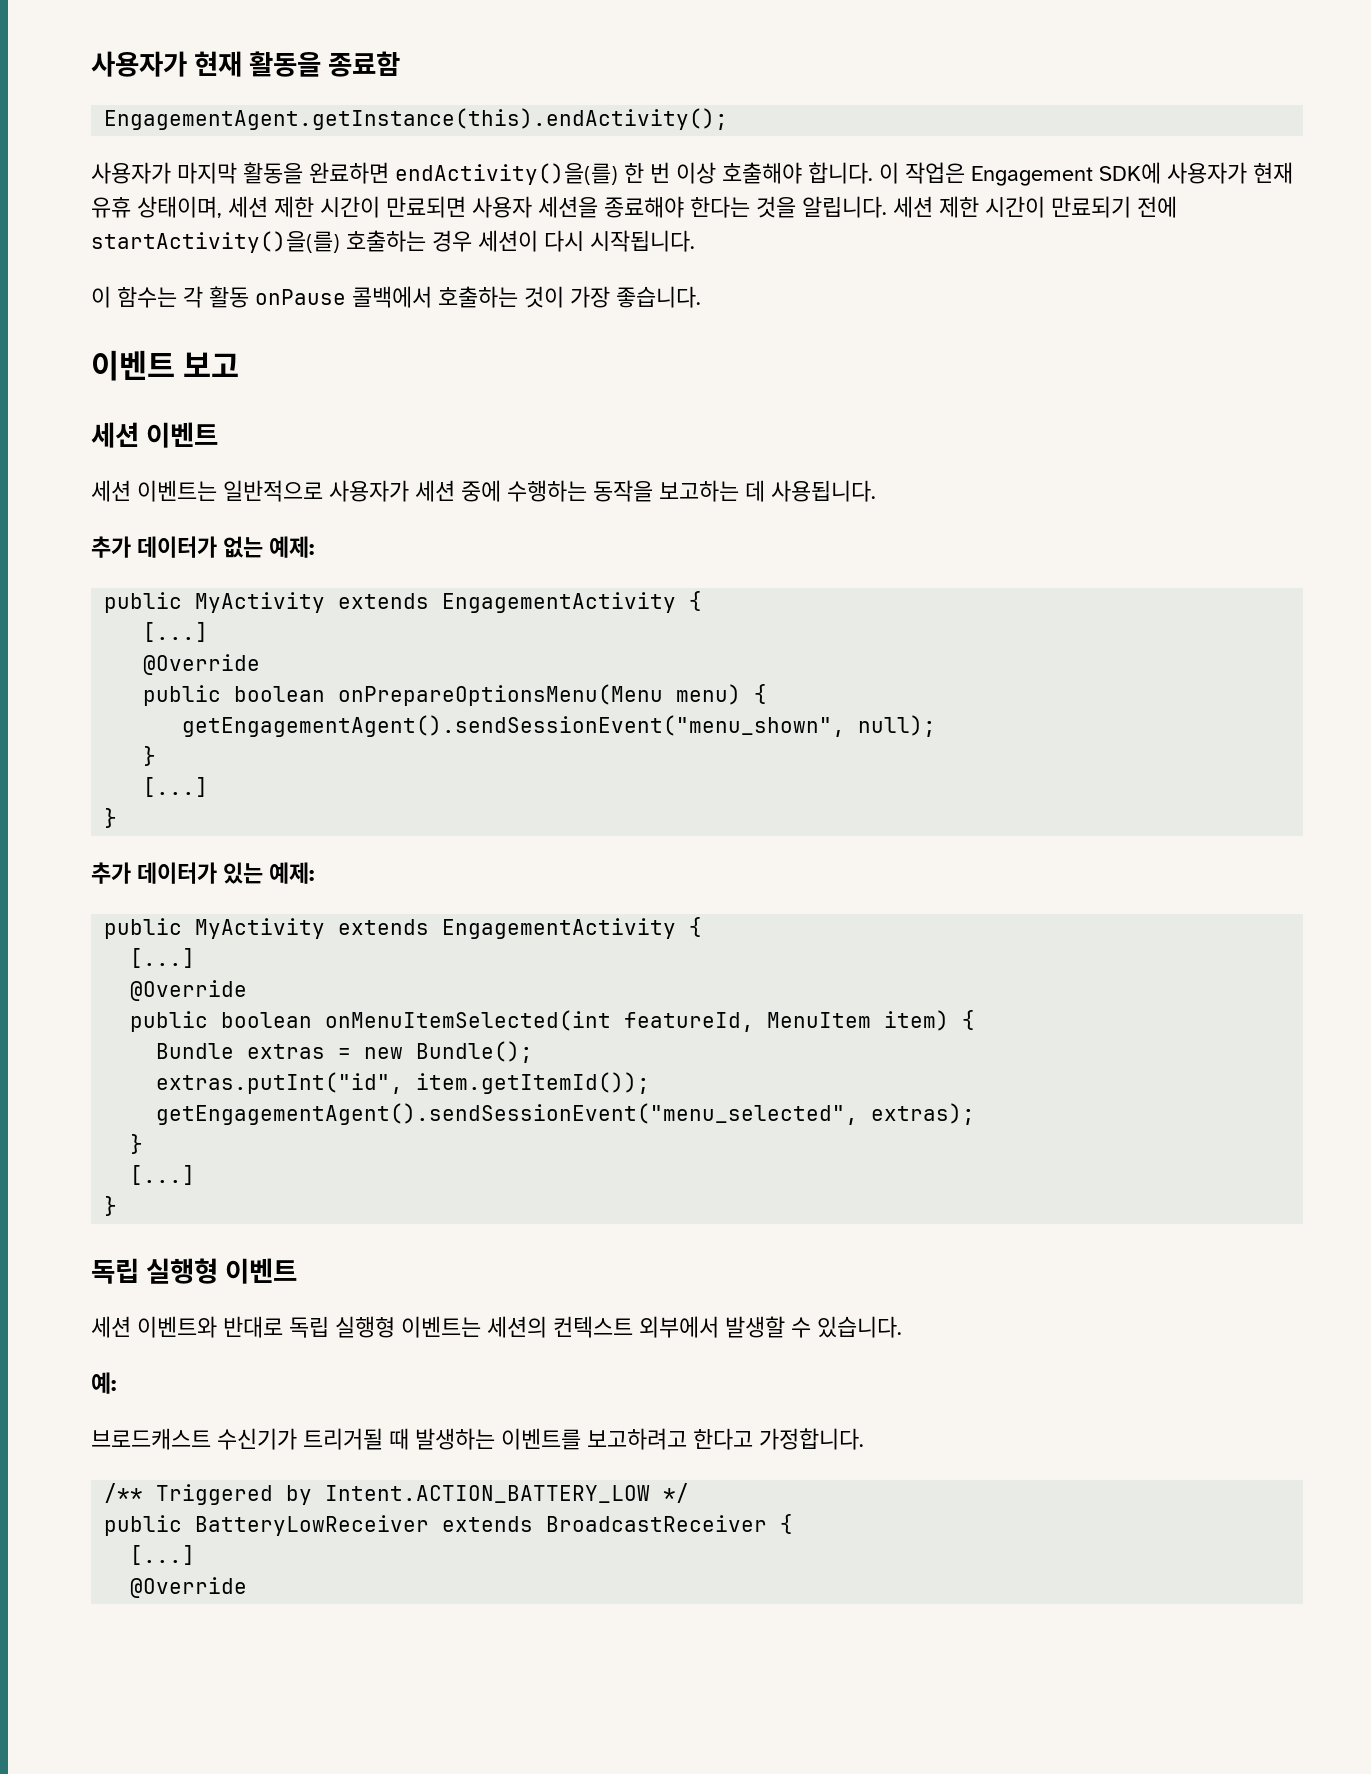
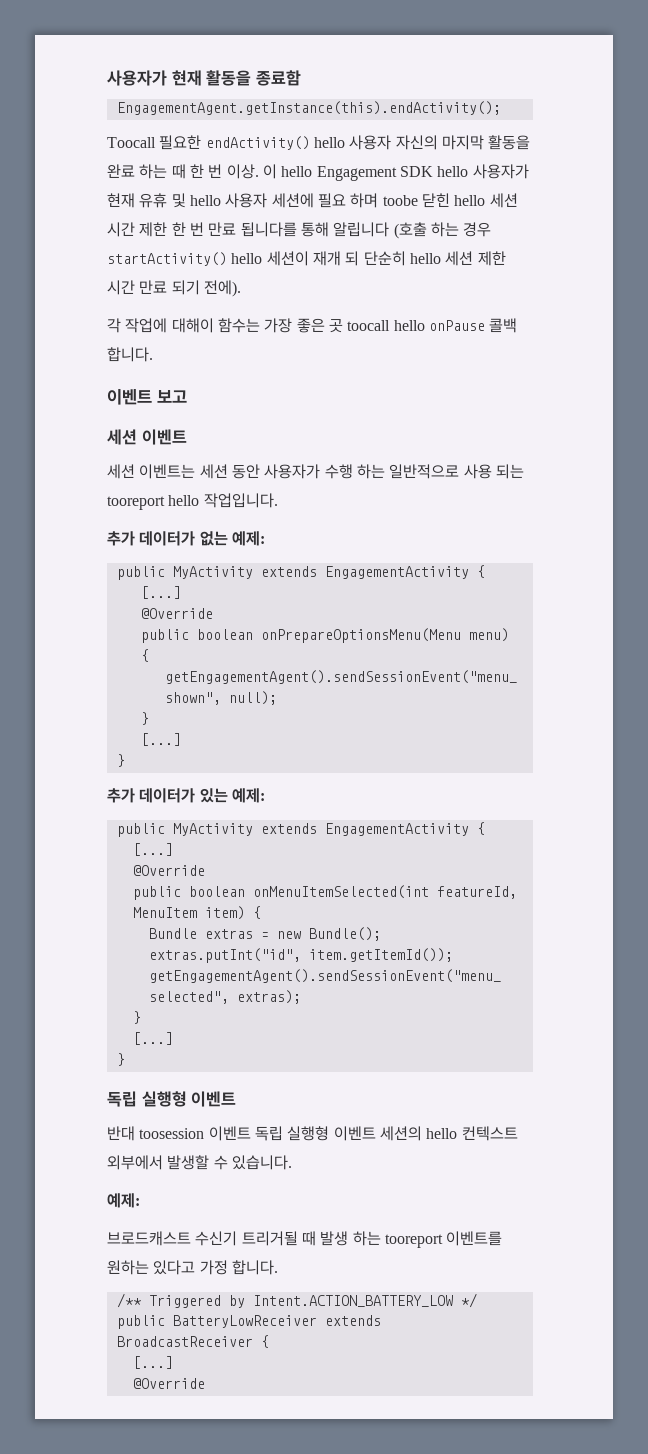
[91,162,1293,186] [91,196,1177,218] [91,230,695,253] [91,286,701,308] 사용자가 마지막 활동을 완료하면 endActivity()을(를) 한 번 이상 호출해야 합니다. 이 작업은 Engagement SDK에 사용자가 현재 유휴 상태이며, 세션 제한 시간이 만료되면 사용자 세션을 종료해야 한다는 것을 알립니다. 세션 제한 시간이 만료되기 전에 startActivity()을(를) 호출하는 경우 세션이 다시 시작됩니다. // 이 함수는 각 활동 onPause 콜백에서 호출하는 것이 가장 좋습니다. -> [107,135,531,150] [107,164,529,181] [107,193,518,208] [107,222,492,239] [107,251,506,266] [107,280,241,297] [107,318,518,333] [107,347,153,362] Toocall 필요한 endActivity() hello 사용자 자신의 마지막 활동을 완료 하는 때 한 번 이상. 이 hello Engagement SDK hello 사용자가 현재 유휴 및 hello 사용자 세션에 필요 하며 toobe 닫힌 hello 세션 시간 제한 한 번 만료 됩니다를 통해 알립니다 (호출 하는 경우 startActivity() hello 세션이 재개 되 단순히 hello 세션 제한 시간 만료 되기 전에). // 각 작업에 대해이 함수는 가장 좋은 곳 toocall hello onPause 콜백 합니다.
[223,480,876,502] 일반적으로 사용자가 세션 중에 수행하는 동작을 보고하는 데 사용됩니다. -> [199,464,524,479] [107,493,278,510] 세션 동안 사용자가 수행 하는 일반적으로 사용 되는 tooreport hello 작업입니다.
[91,1316,547,1338] 세션 이벤트와 반대로 독립 실행형 이벤트는 세션의 -> [107,1126,458,1141] 반대 toosession 이벤트 독립 실행형 이벤트 세션의 hello
[91,1372,116,1394] 예: -> [107,1193,140,1208] 예제:
[217,1428,297,1450] 수신기가 -> [195,1231,238,1246] 수신기
[415,1428,864,1450] 발생하는 이벤트를 보고하려고 한다고 가정합니다. -> [320,1231,503,1248] [107,1260,278,1275] 발생 하는 tooreport 이벤트를 원하는 있다고 가정 합니다.

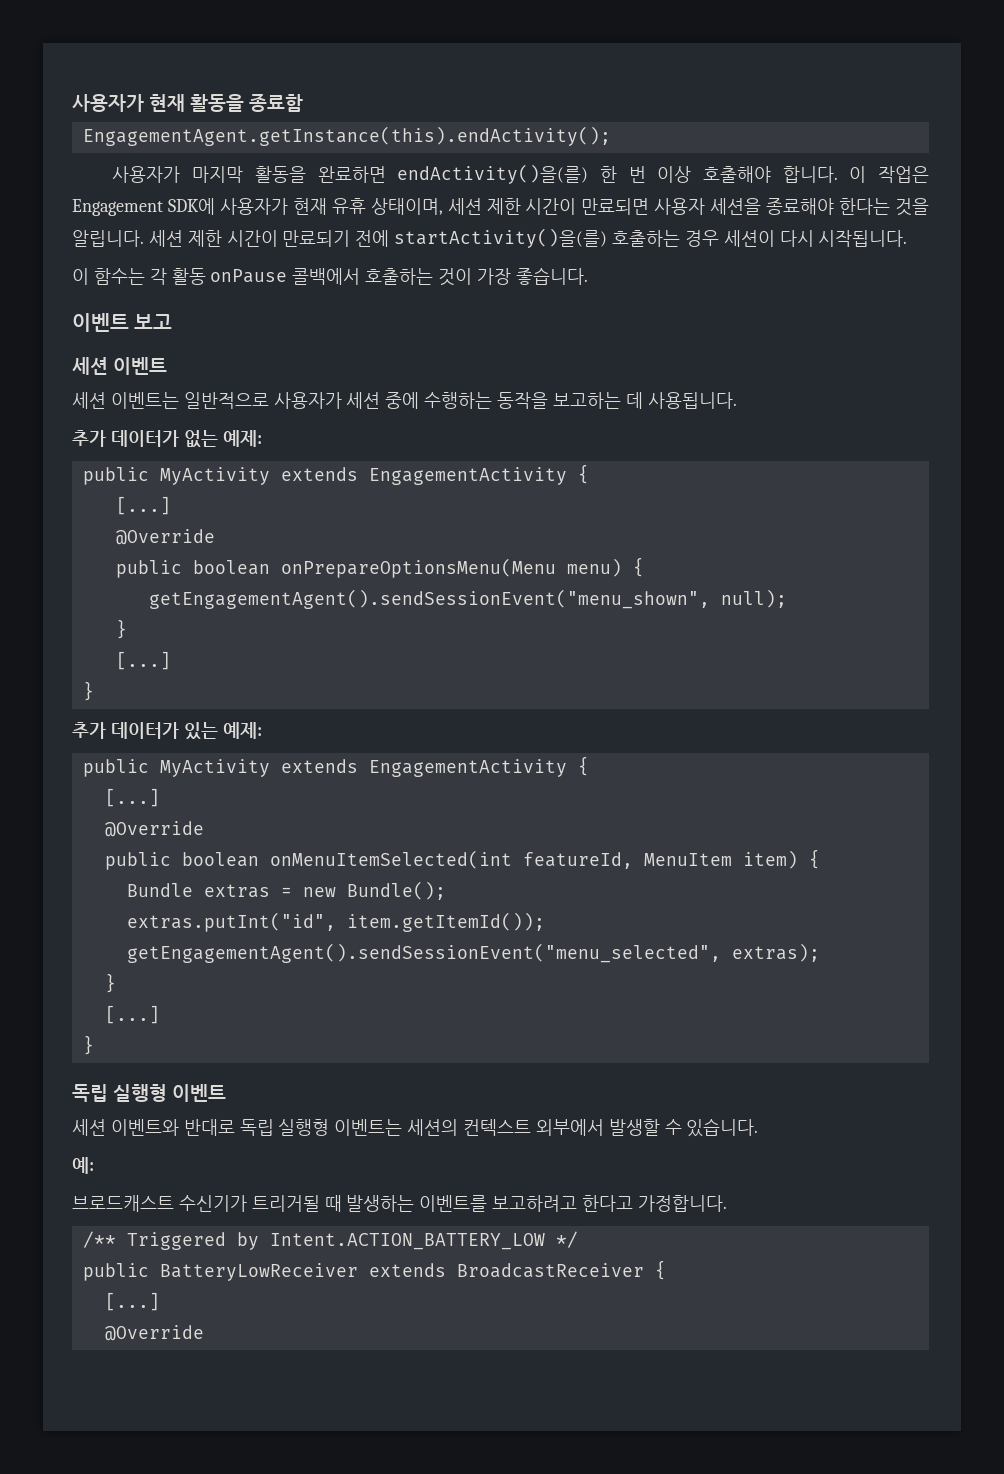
[107,135,531,150] [107,164,529,181] [107,193,518,208] [107,222,492,239] [107,251,506,266] [107,280,241,297] [107,318,518,333] [107,347,153,362] Toocall 필요한 endActivity() hello 사용자 자신의 마지막 활동을 완료 하는 때 한 번 이상. 이 hello Engagement SDK hello 사용자가 현재 유휴 및 hello 사용자 세션에 필요 하며 toobe 닫힌 hello 세션 시간 제한 한 번 만료 됩니다를 통해 알립니다 (호출 하는 경우 startActivity() hello 세션이 재개 되 단순히 hello 세션 제한 시간 만료 되기 전에). // 각 작업에 대해이 함수는 가장 좋은 곳 toocall hello onPause 콜백 합니다. -> [112,164,929,184] [72,198,930,216] [72,228,908,248] [72,267,588,286] 사용자가 마지막 활동을 완료하면 endActivity()을(를) 한 번 이상 호출해야 합니다. 이 작업은 Engagement SDK에 사용자가 현재 유휴 상태이며, 세션 제한 시간이 만료되면 사용자 세션을 종료해야 한다는 것을 알립니다. 세션 제한 시간이 만료되기 전에 startActivity()을(를) 호출하는 경우 세션이 다시 시작됩니다. // 이 함수는 각 활동 onPause 콜백에서 호출하는 것이 가장 좋습니다.
[199,464,524,479] [107,493,278,510] 세션 동안 사용자가 수행 하는 일반적으로 사용 되는 tooreport hello 작업입니다. -> [183,392,737,409] 일반적으로 사용자가 세션 중에 수행하는 동작을 보고하는 데 사용됩니다.
[107,1126,458,1141] 반대 toosession 이벤트 독립 실행형 이벤트 세션의 hello -> [72,1119,459,1136] 세션 이벤트와 반대로 독립 실행형 이벤트는 세션의
[107,1193,140,1208] 예제: -> [72,1157,94,1174] 예:
[195,1231,238,1246] 수신기 -> [178,1195,247,1212] 수신기가
[320,1231,503,1248] [107,1260,278,1275] 발생 하는 tooreport 이벤트를 원하는 있다고 가정 합니다. -> [346,1195,727,1212] 발생하는 이벤트를 보고하려고 한다고 가정합니다.

